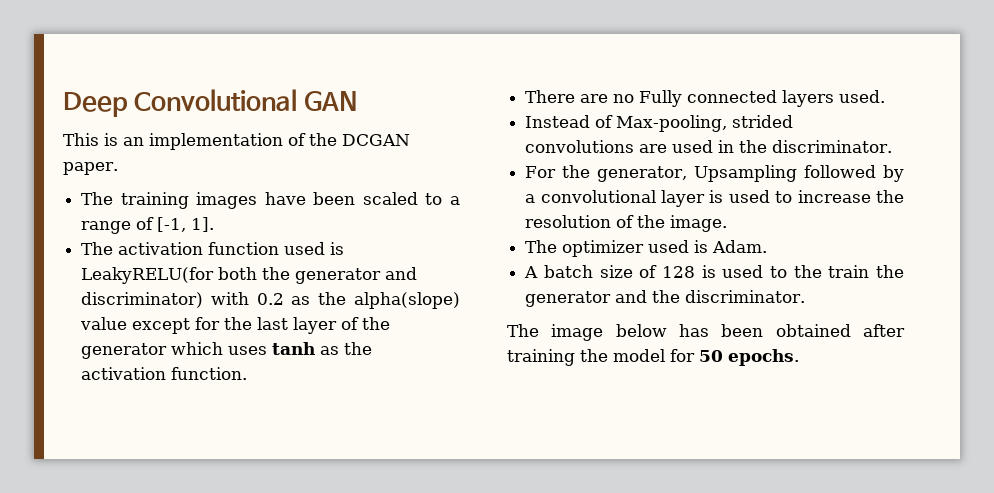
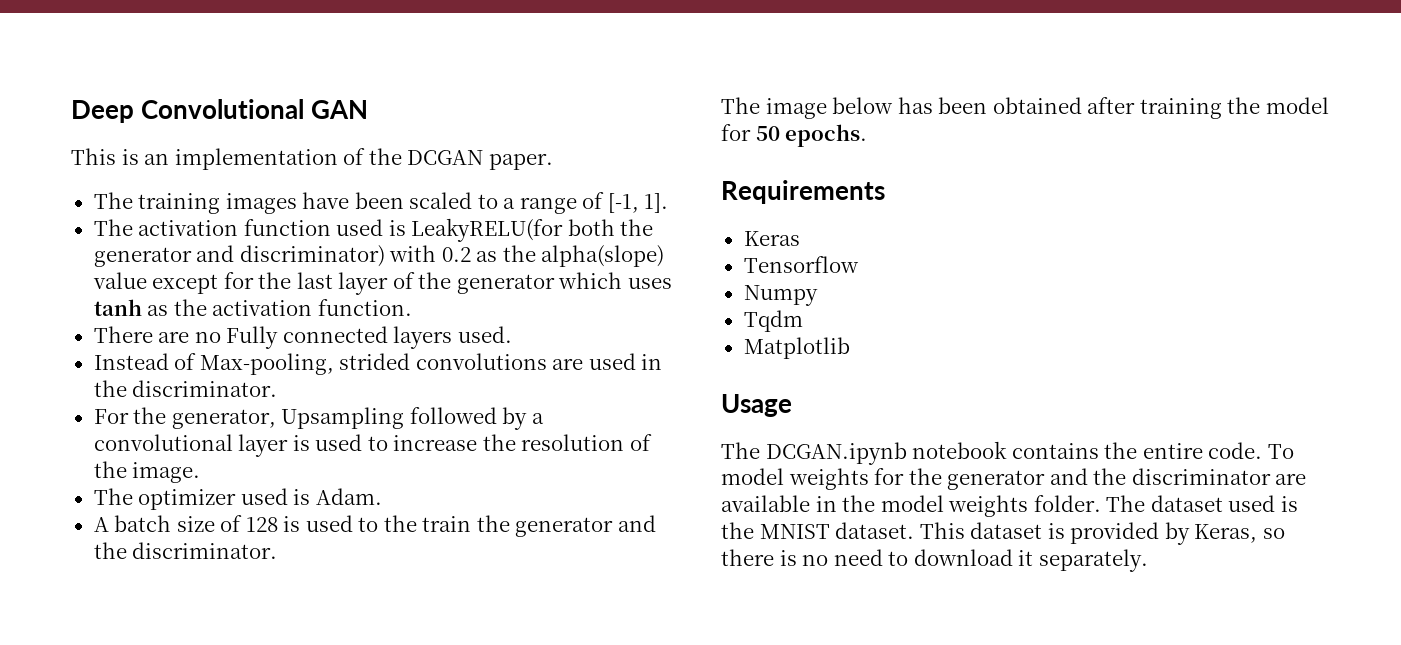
(799, 357) none -> [721,180,885,204] [743,231,800,246] [743,256,859,273] [743,285,818,306] [743,310,803,332] [743,337,850,359] [721,394,792,417] [721,441,1294,465] [721,468,1307,490] [721,495,1298,517] [721,522,1285,545] [721,549,1148,572] // Requirements // Keras // Tensorflow // Numpy // Tqdm // Matplotlib // Usage // The DCGAN.ipynb notebook contains the entire code. To model weights for the generator and the discriminator are available in the model weights folder. The dataset used is the MNIST dataset. This dataset is provided by Keras, so there is no need to download it separately.

